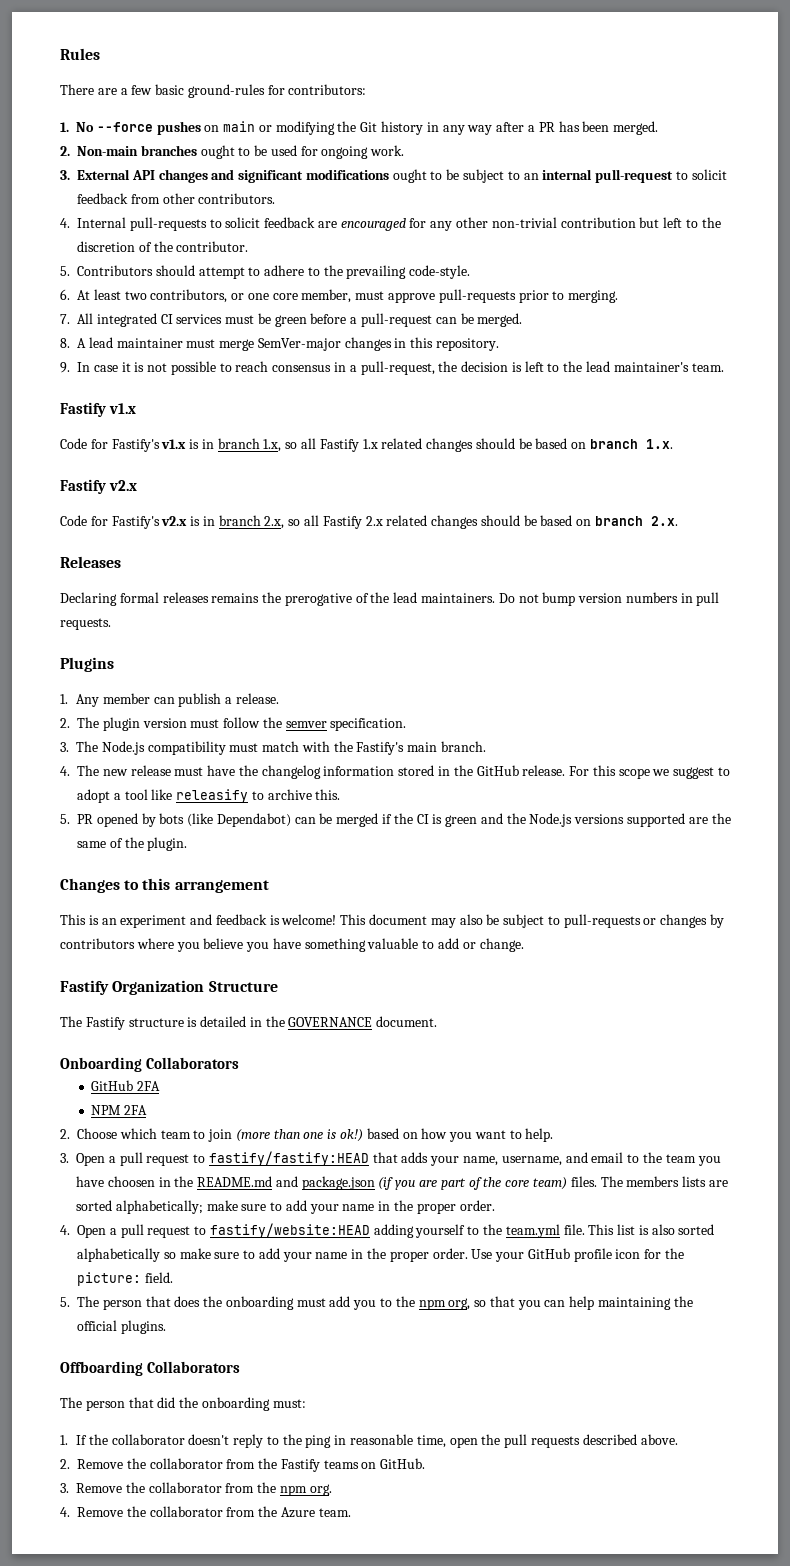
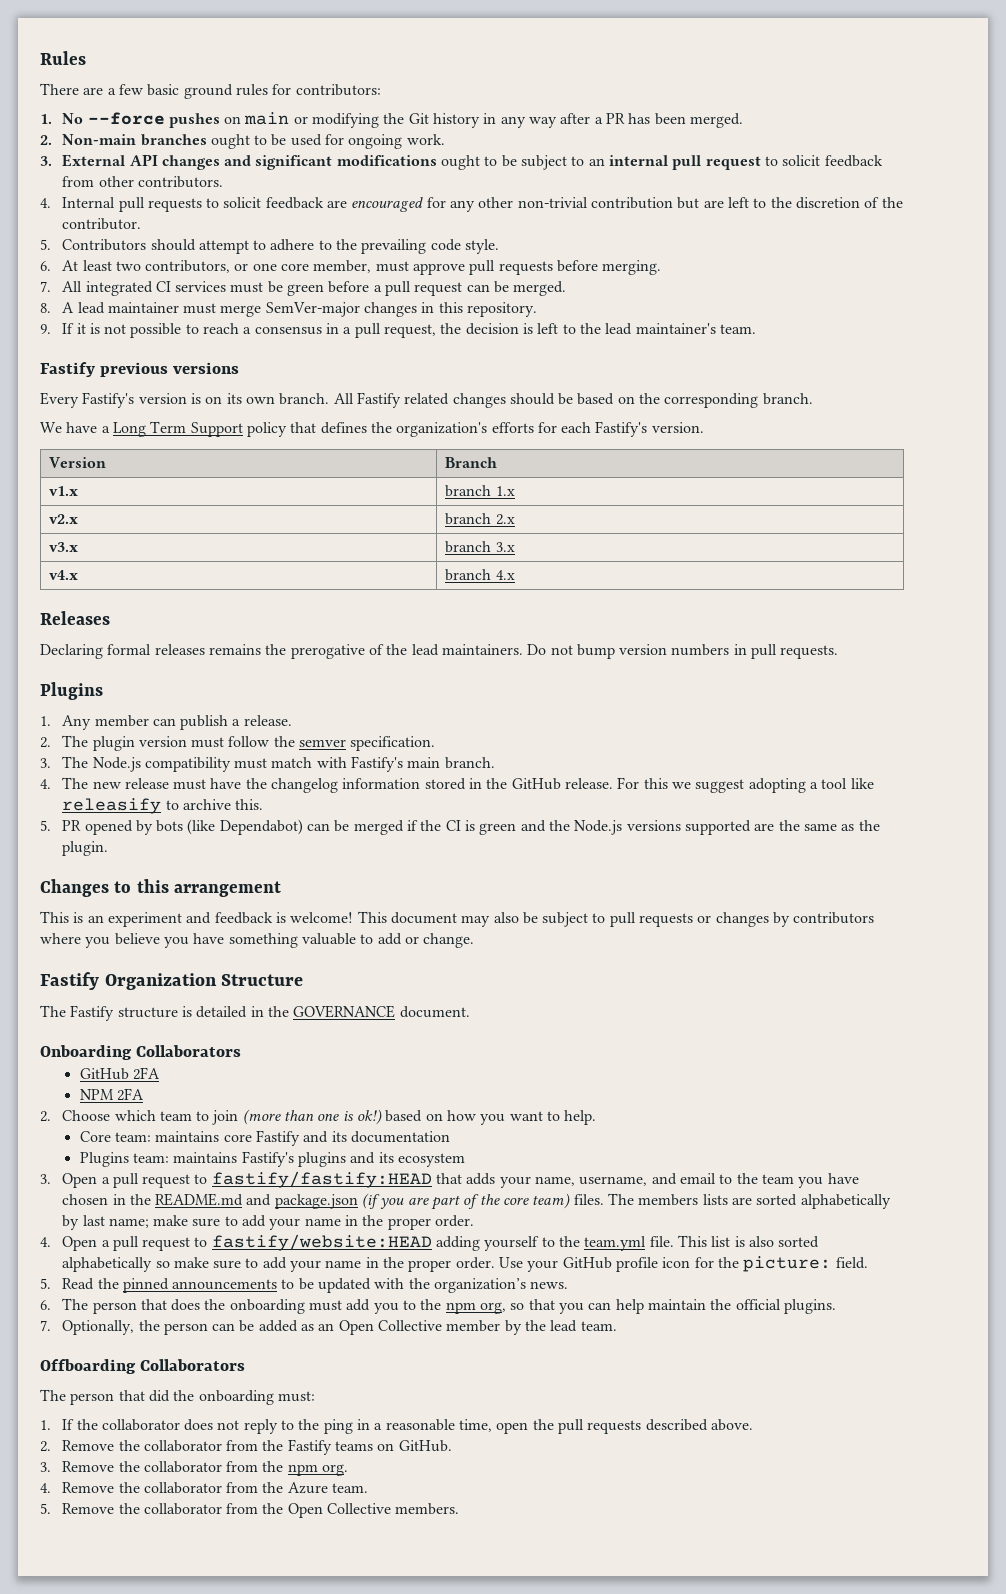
[187,84,265,98] ground-rules -> [183,84,268,99] ground rules
[595,169,674,183] pull-request -> [672,155,761,170] pull request
[129,217,207,231] pull-requests -> [118,197,202,212] pull requests
(660, 222) none -> [703,200,724,208] are
[409,265,471,279] code-style. -> [430,239,500,254] code style.
[438,289,565,303] pull-requests prior to -> [469,260,599,275] pull requests before
[361,313,433,327] pull-request -> [385,281,463,296] pull request
[77,362,118,372] In case -> [62,323,75,334] If
(269, 366) none -> [243,327,252,334] a
[360,361,435,375] pull-request, -> [354,323,437,338] pull request,
[108,403,136,414] [60,438,674,452] [60,479,137,494] [60,515,679,529] v1.x // Code for Fastify's v1.x is in branch 1.x, so all Fastify 1.x related changes should be based on branch 1.x. // Fastify v2.x // Code for Fastify's v2.x is in branch 2.x, so all Fastify 2.x related changes should be based on branch 2.x. -> [100,362,240,377] [40,392,813,408] [40,421,704,437] [49,457,107,468] [445,457,498,468] [49,486,79,496] [445,485,515,497] [49,514,79,524] [445,513,515,525] [49,542,79,552] [445,541,515,553] [49,570,79,580] [445,569,515,581] previous versions // Every Fastify's version is on its own branch. All Fastify related changes should be based on the corresponding branch. // We have a Long Term Support policy that defines the organization's efforts for each Fastify's version. // Version | Branch // v1.x | branch 1.x // v2.x | branch 2.x // v3.x | branch 3.x // v4.x | branch 4.x
[333,741,353,752] the -> (347, 762) none
[618,768,650,779] scope -> (668, 783) none
[718,767,731,776] [77,789,110,803] to adopt -> [748,778,806,793] adopting
[109,838,123,848] of -> [841,824,855,831] as
[563,914,641,928] pull-requests -> [609,912,694,927] pull requests
(554, 1135) none -> [79,1130,451,1146] [79,1151,466,1167] // Core team: maintains core Fastify and its documentation // Plugins team: maintains Fastify's plugins and its ecosystem
[107,1176,155,1187] choosen -> [62,1194,109,1205] chosen
[115,1200,203,1214] alphabetically; -> [800,1194,891,1209] [62,1215,149,1230] alphabetically by last name;
(70, 1302) none -> [62,1278,569,1293] [40,1300,51,1310] Read the pinned announcements to be updated with the organization’s news. // 6.
[598,1297,672,1310] maintaining -> [647,1299,706,1310] maintain
(166, 1327) none -> [40,1320,617,1335] // 7. Optionally, the person can be added as an Open Collective member by the lead team.
[188,1434,230,1445] doesn't -> [184,1419,240,1431] does not
(347, 1440) none -> [374,1423,383,1430] a
(351, 1512) none -> [40,1503,460,1518] // 5. Remove the collaborator from the Open Collective members.

